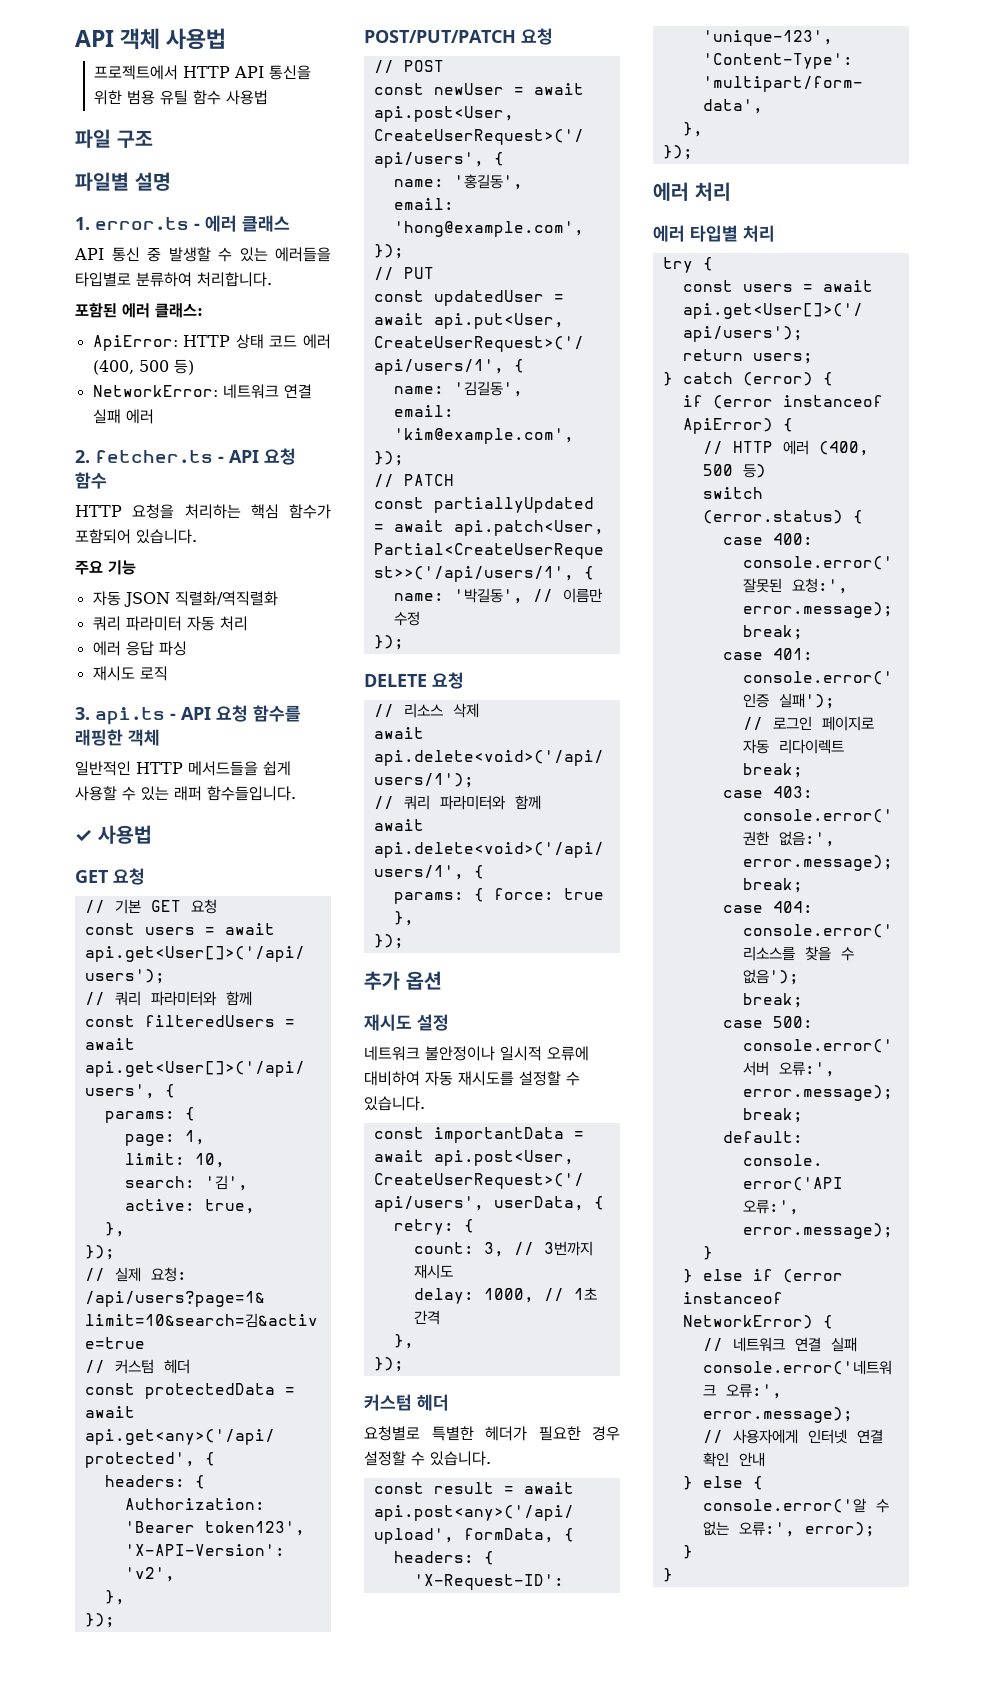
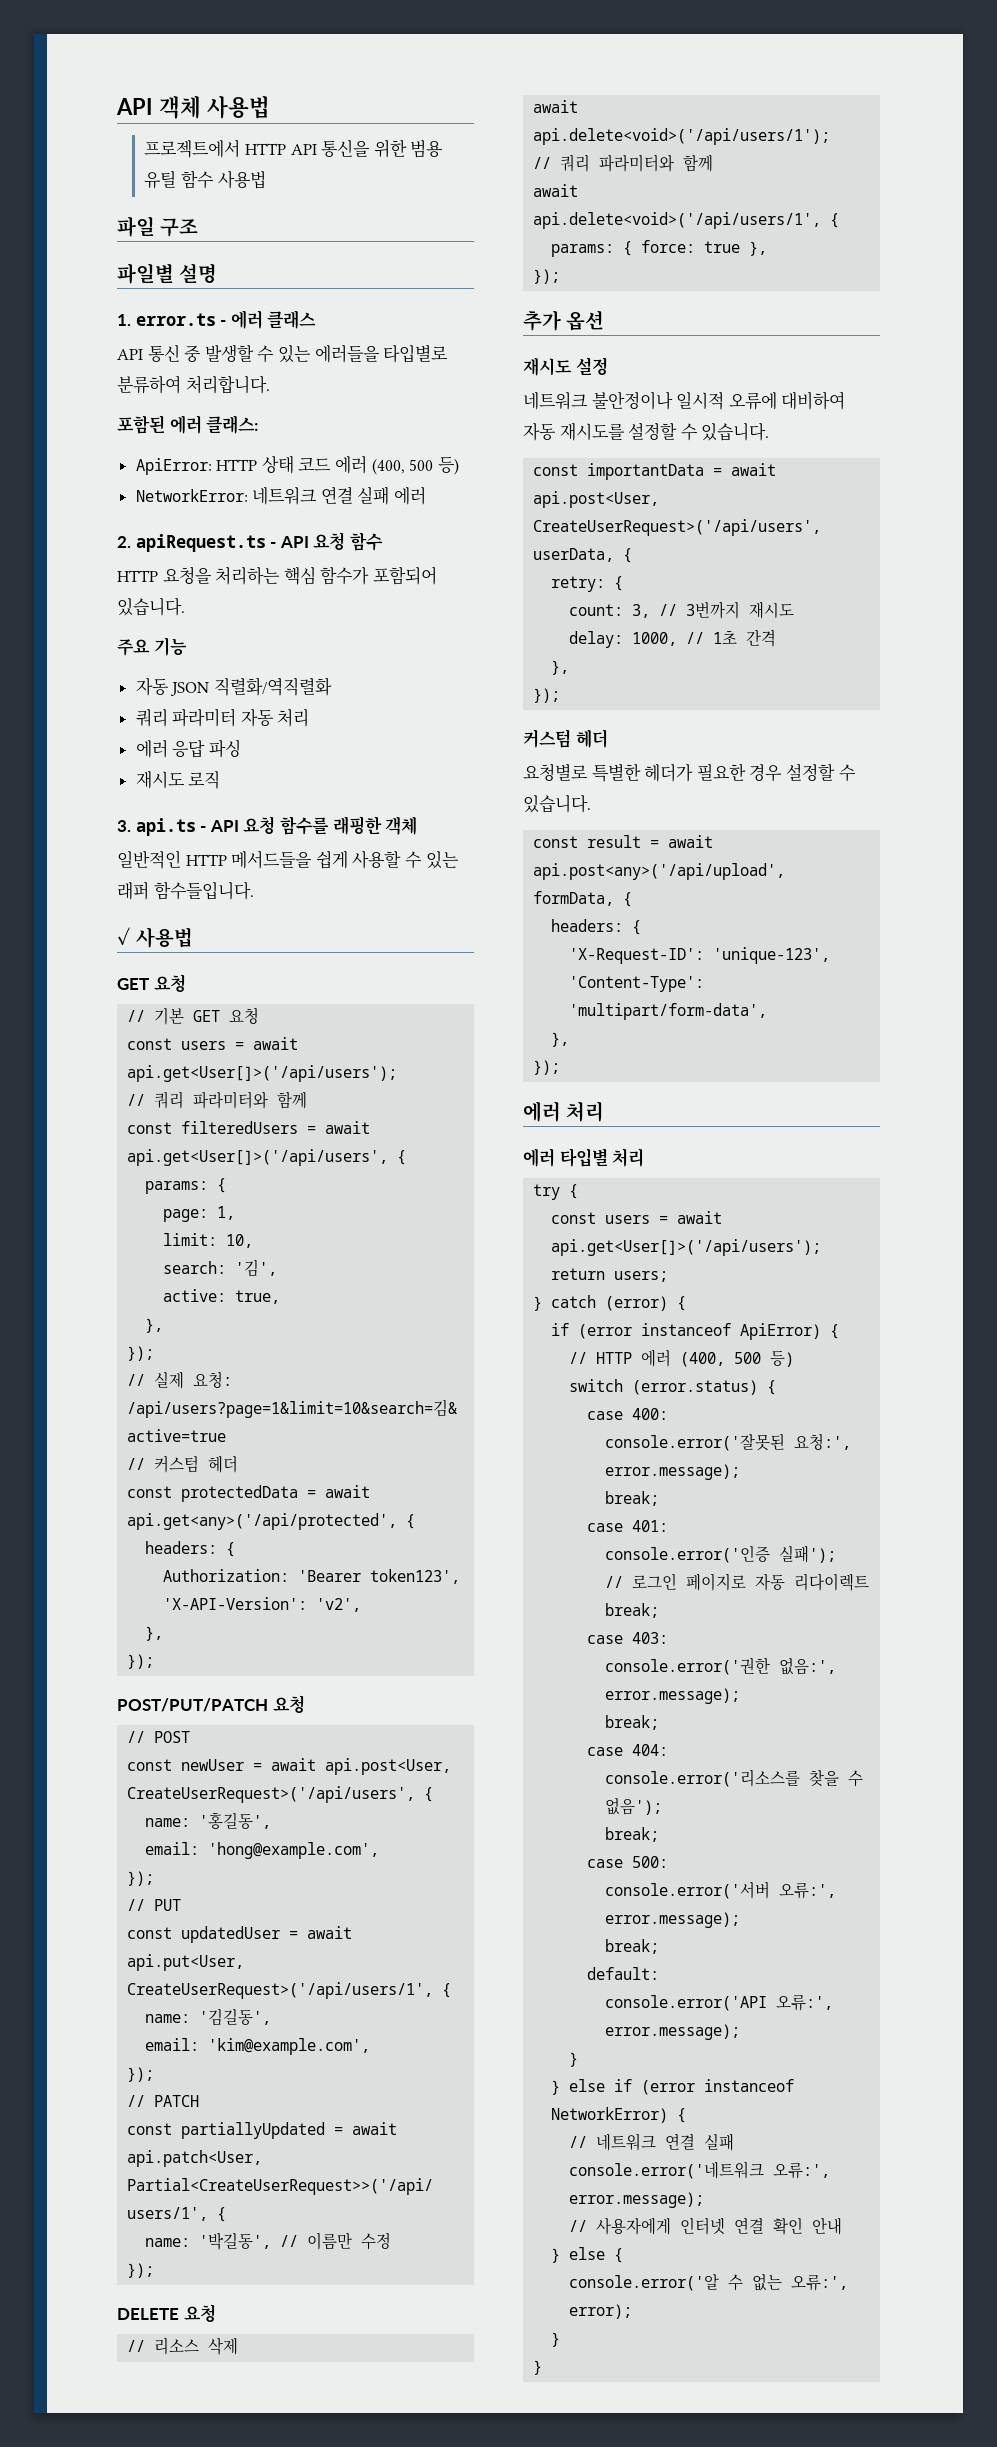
[95,450,213,463] fetcher.ts -> [135,534,266,552] apiRequest.ts

